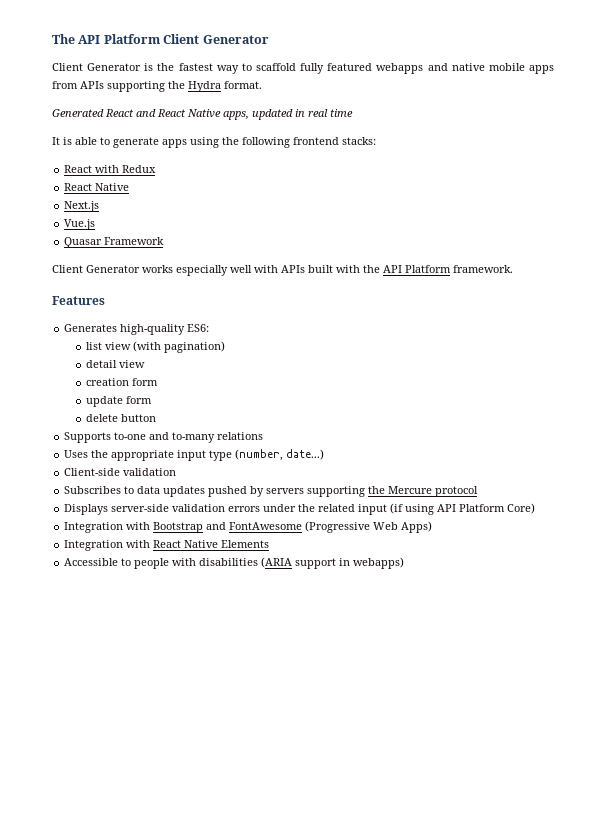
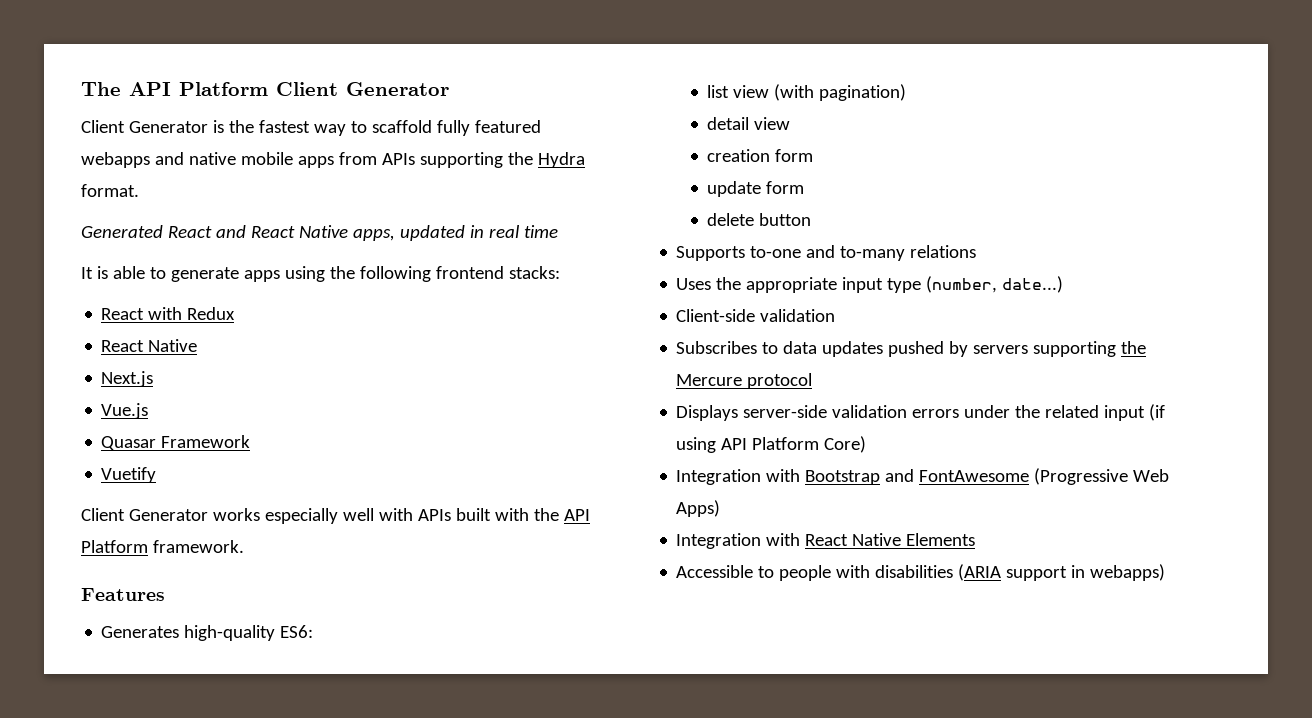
(165, 241) none -> [101,467,157,483] // Vuetify

